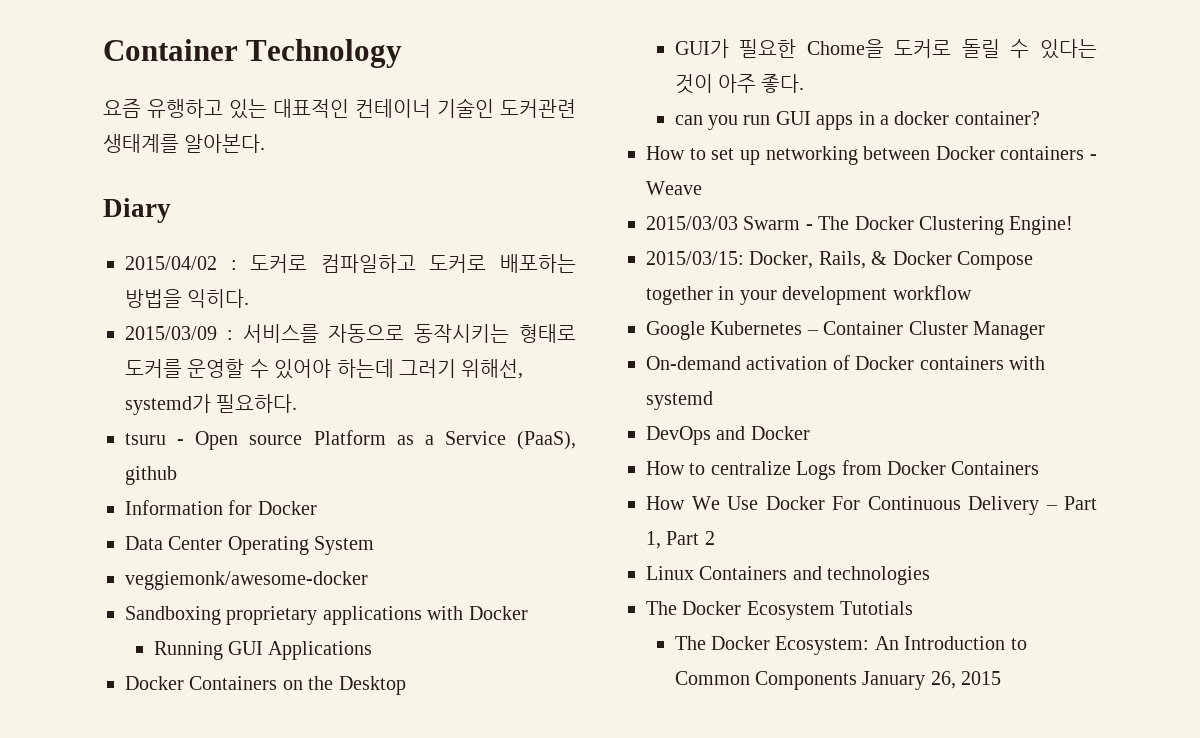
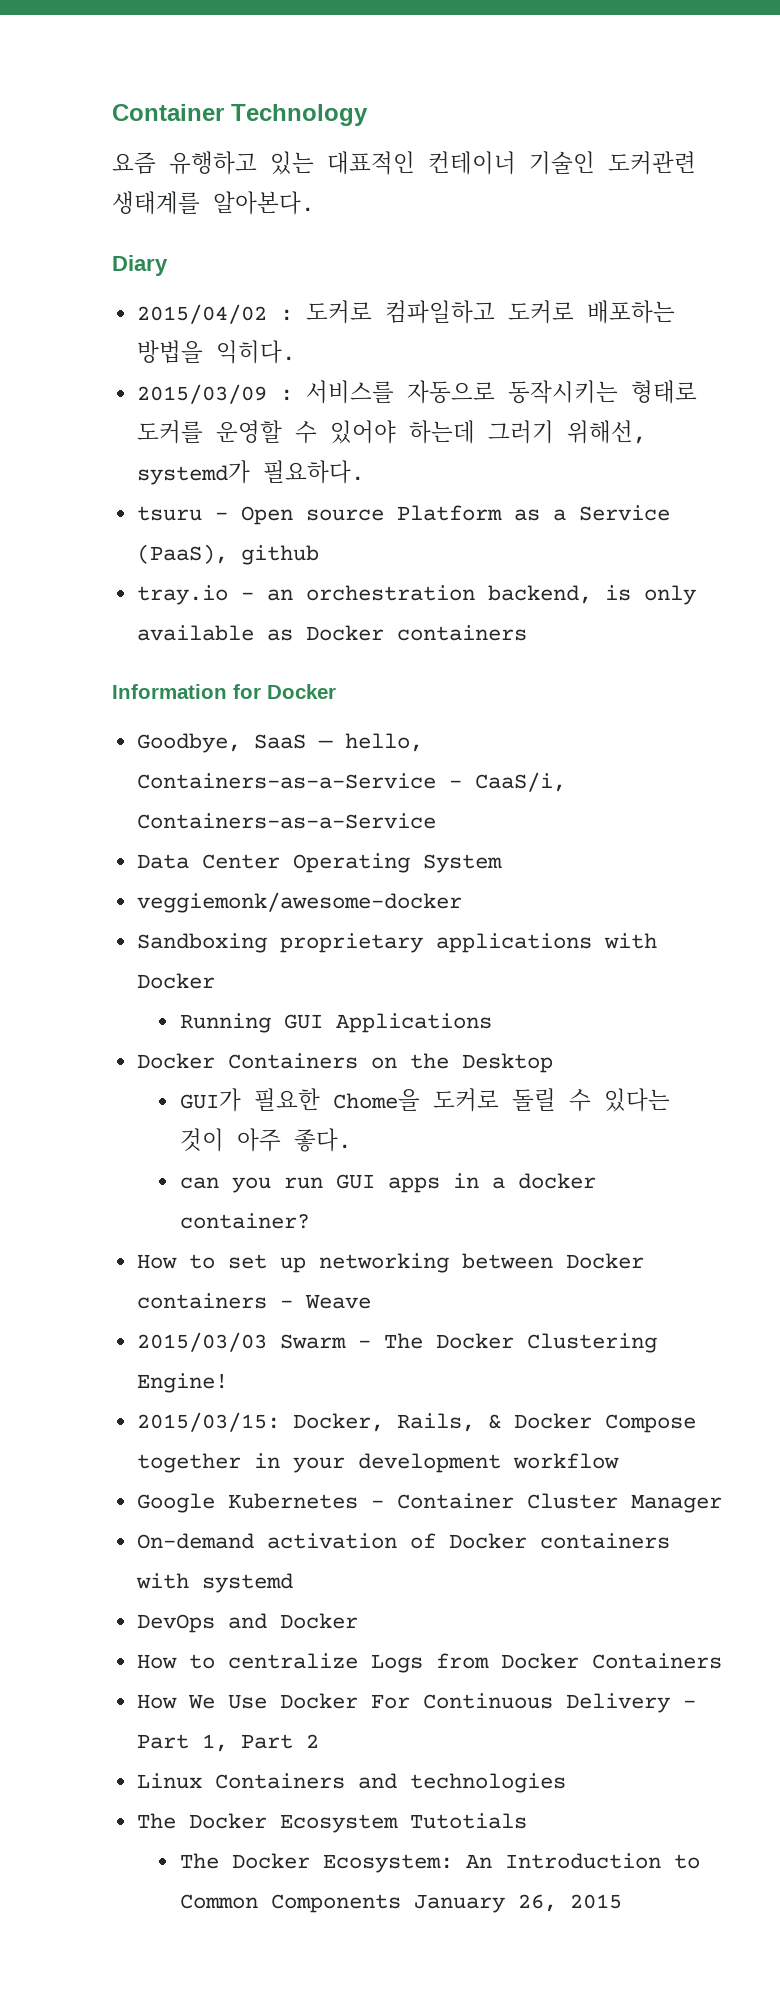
[125,500,317,515] Information for Docker -> [136,585,696,605] [136,625,527,641] [112,684,336,699] [136,733,423,753] [136,772,566,792] [136,813,436,829] tray.io - an orchestration backend, is only available as Docker containers // Information for Docker // Goodbye, SaaS — hello, Containers-as-a-Service - CaaS/i, Containers-as-a-Service

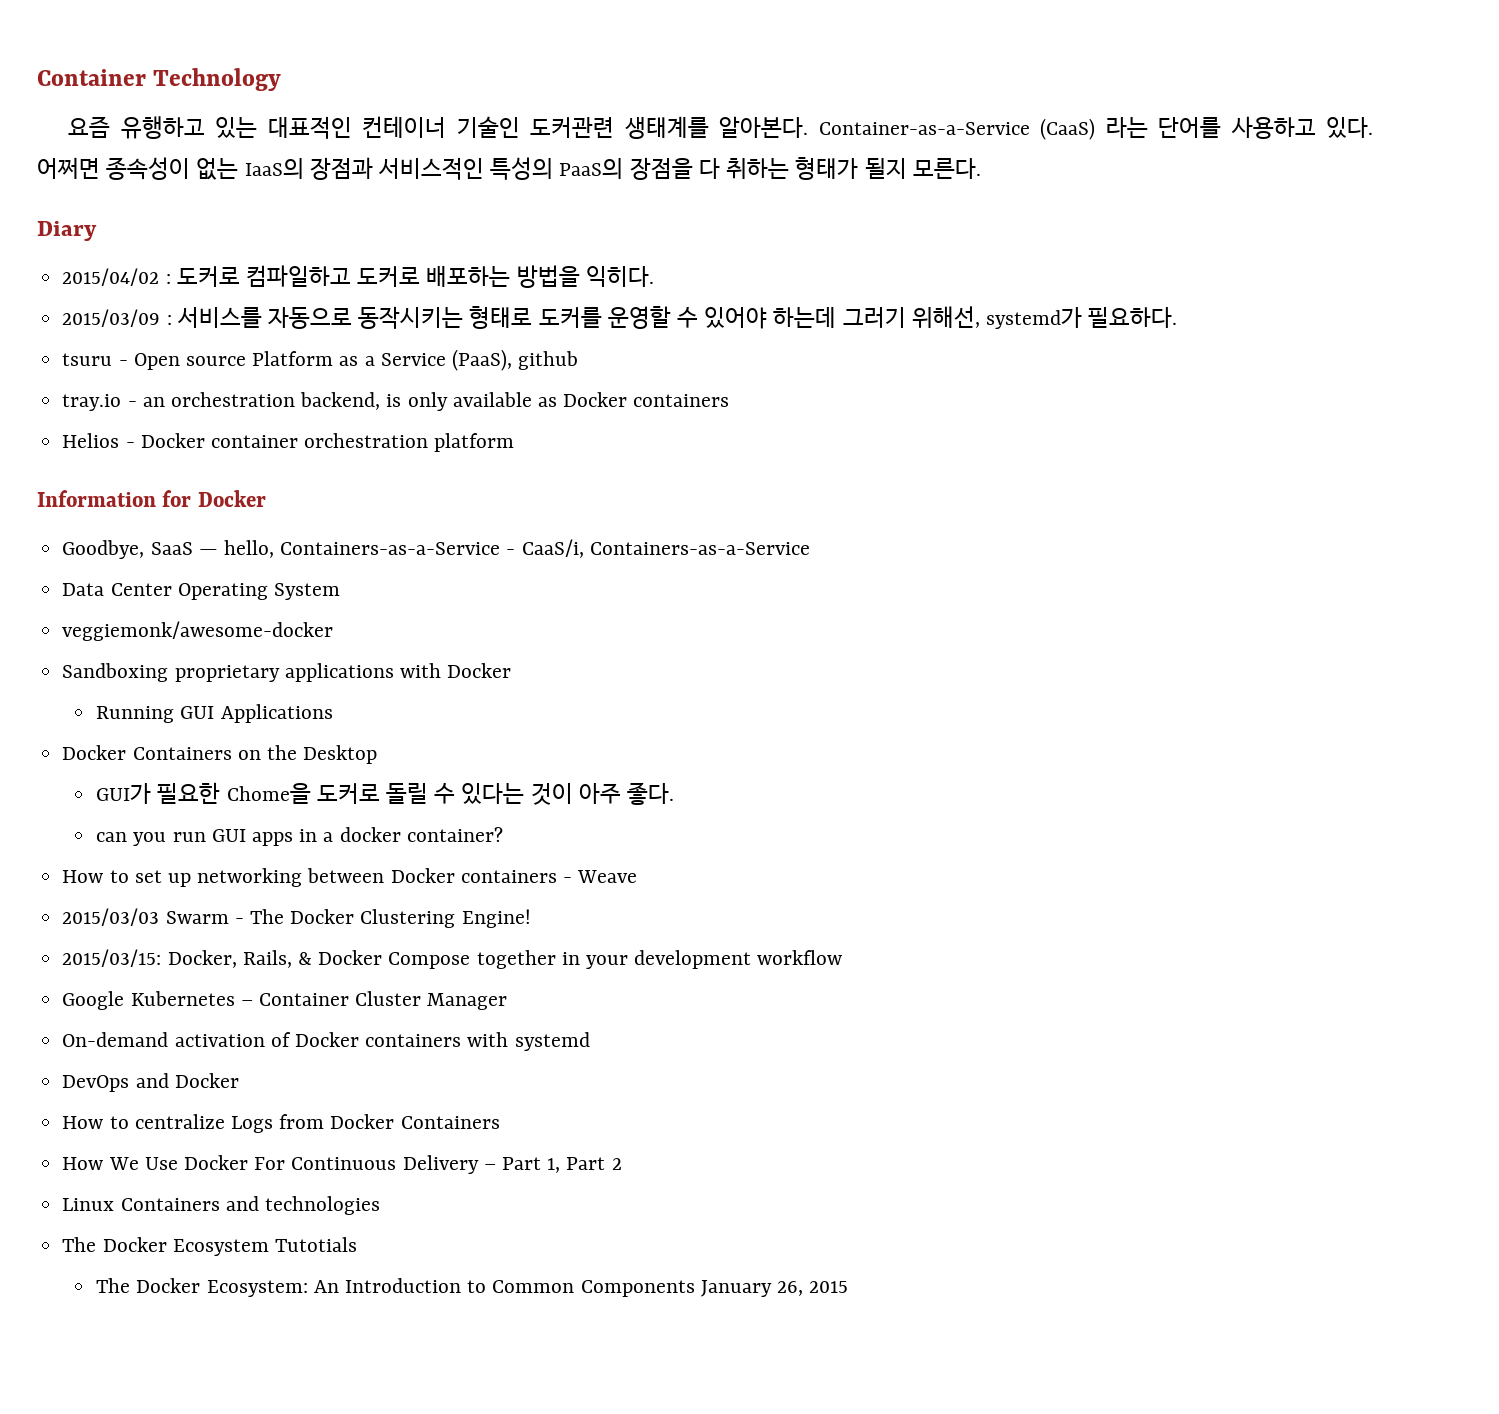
(314, 203) none -> [818,116,1373,140] [37,157,981,180] Container-as-a-Service (CaaS) 라는 단어를 사용하고 있다. 어쩌면 종속성이 없는 IaaS의 장점과 서비스적인 특성의 PaaS의 장점을 다 취하는 형태가 될지 모른다.
(527, 633) none -> [62,433,515,452] // Helios - Docker container orchestration platform

